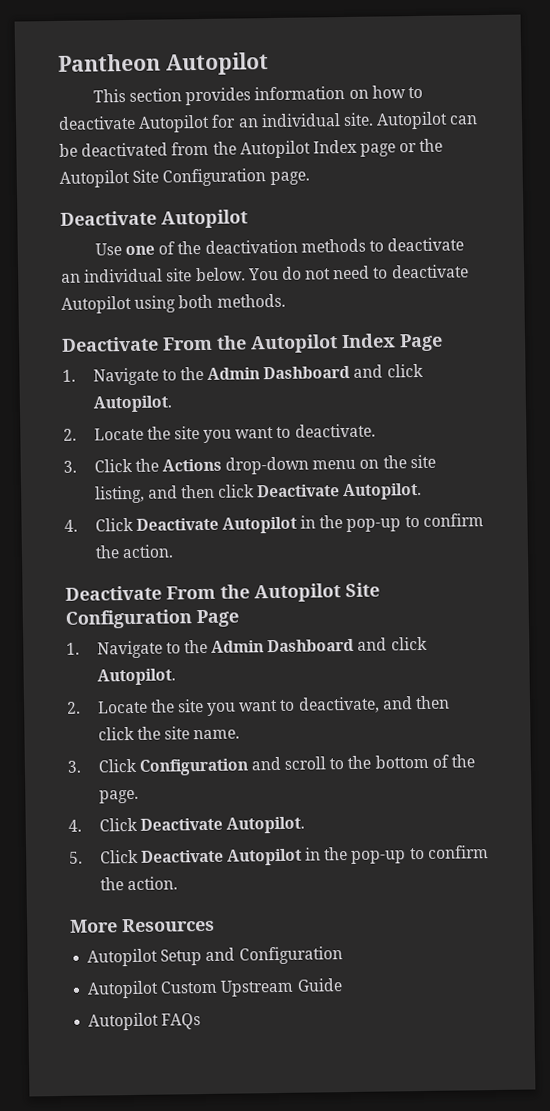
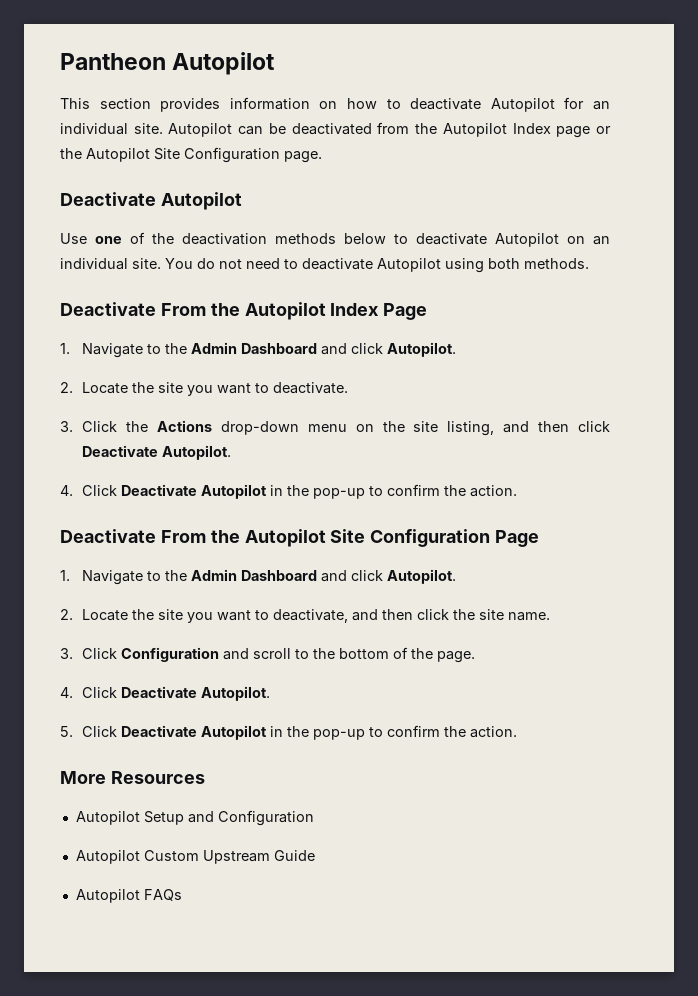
[368,237,465,252] [61,267,246,283] to deactivate an individual site below. -> [344,233,610,247] [60,258,161,270] below to deactivate Autopilot on an individual site.

